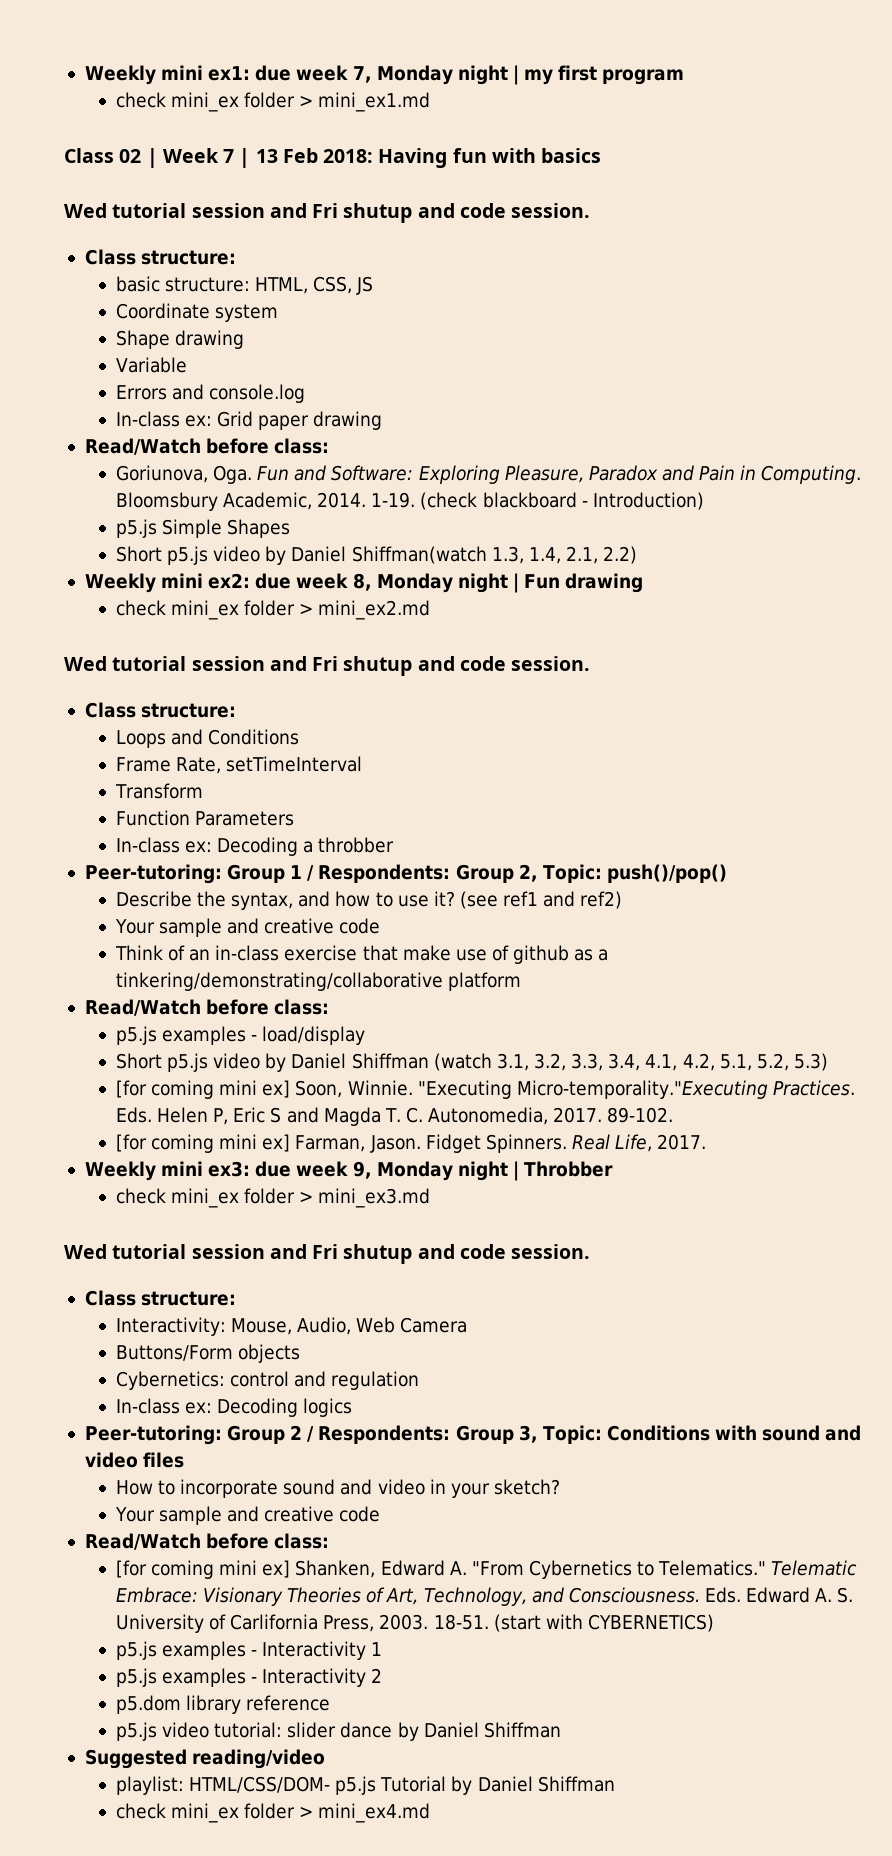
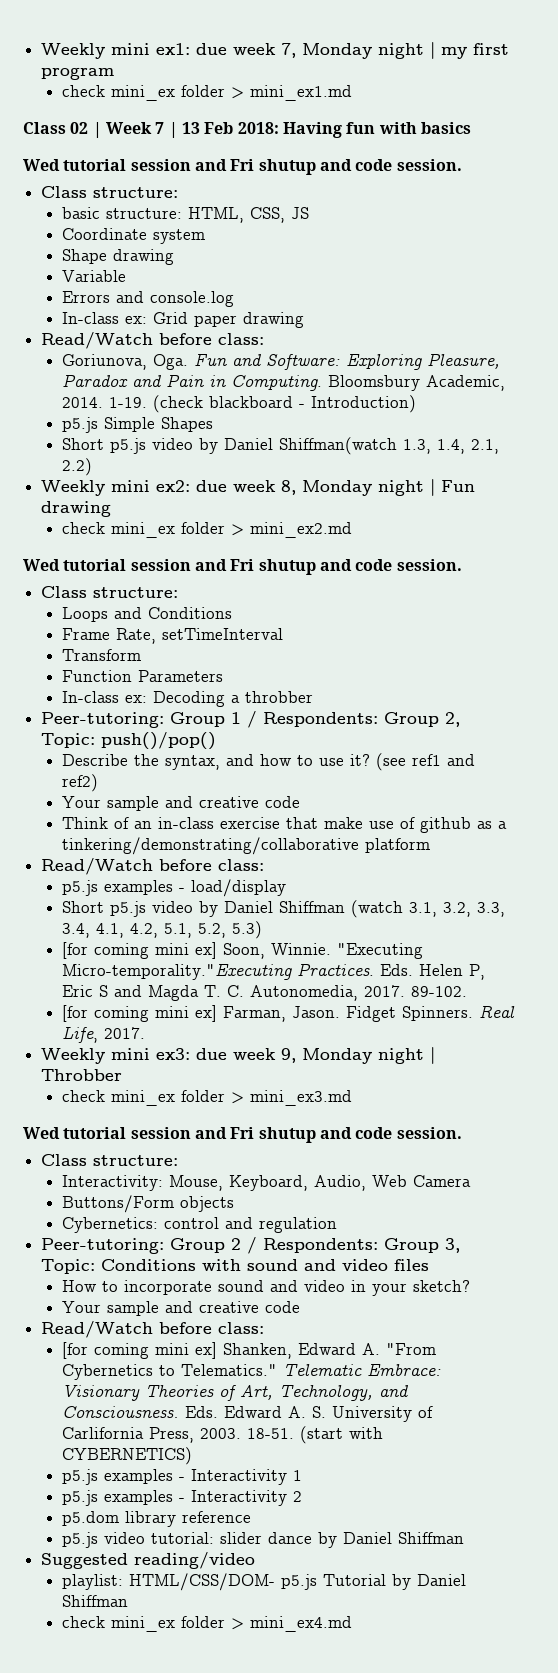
(293, 1326) none -> [229,1175,309,1191] Keyboard,
[115,1398,353,1417] // In-class ex: Decoding logics -> (338, 1225) none

